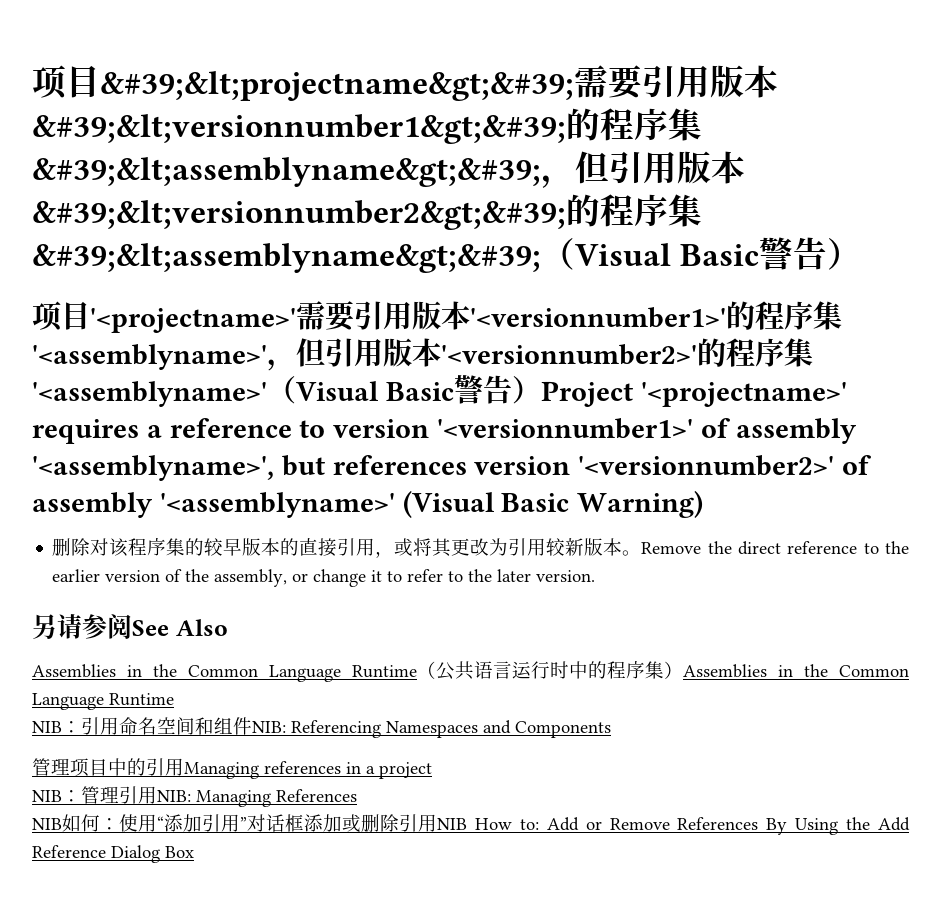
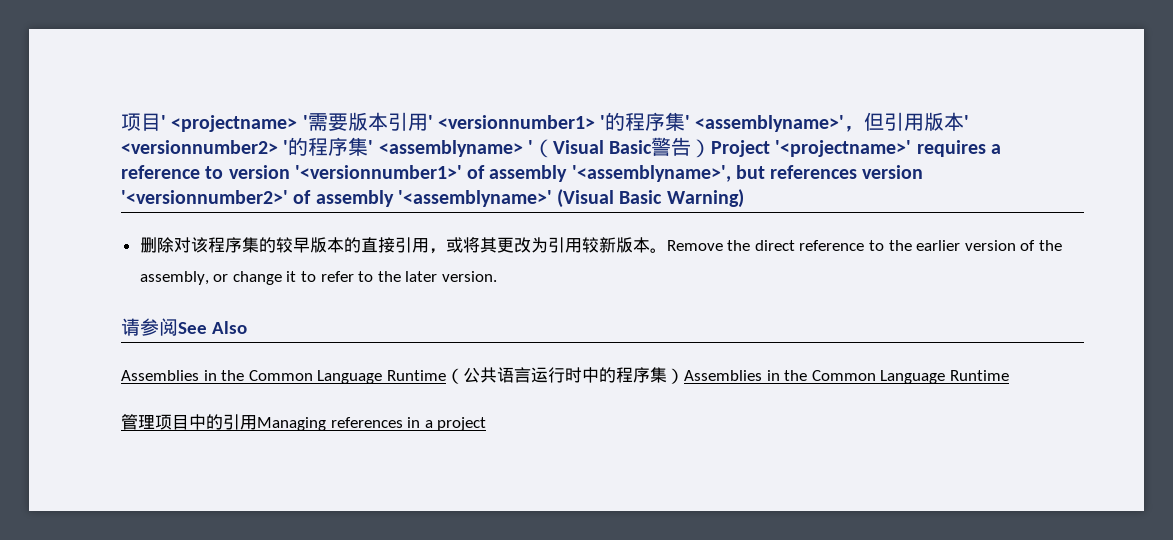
[32,65,778,101] [32,108,702,144] [32,151,745,188] [32,194,702,230] [32,237,862,273] [32,301,842,333] [32,338,813,371] [32,381,267,407] 项目&#39;&lt;projectname&gt;&#39;需要引用版本&#39;&lt;versionnumber1&gt;&#39;的程序集&#39;&lt;assemblyname&gt;&#39;，但引用版本&#39;&lt;versionnumber2&gt;&#39;的程序集&#39;&lt;assemblyname&gt;&#39;（Visual Basic警告） // 项目'<projectname>'需要引用版本'<versionnumber1>'的程序集'<assemblyname>'，但引用版本'<versionnumber2>'的程序集'<assemblyname>' -> [121,112,970,132] [121,137,533,157] 项目' <projectname> '需要版本引用' <versionnumber1> '的程序集' <assemblyname>'，但引用版本' <versionnumber2> '的程序集' <assemblyname> '
[32,614,57,639] 另 -> (498, 276) none
[32,717,611,738] // NIB：引用命名空间和组件NIB: Referencing Namespaces and Components -> (1009, 375) none
[32,786,357,807] [32,814,910,835] [32,845,194,863] // NIB：管理引用NIB: Managing References // NIB如何：使用“添加引用”对话框添加或删除引用NIB How to: Add or Remove References By Using the Add Reference Dialog Box -> (487, 424) none

